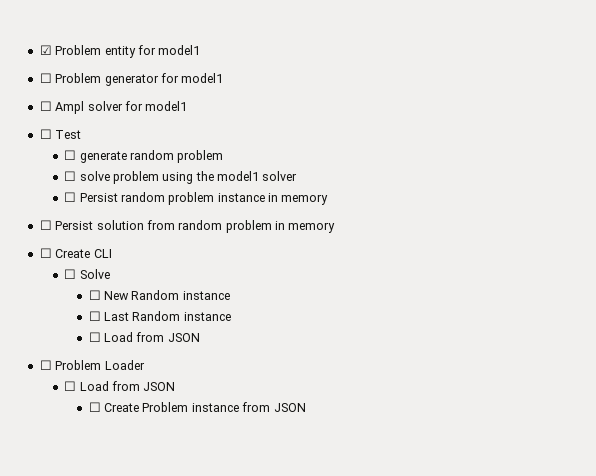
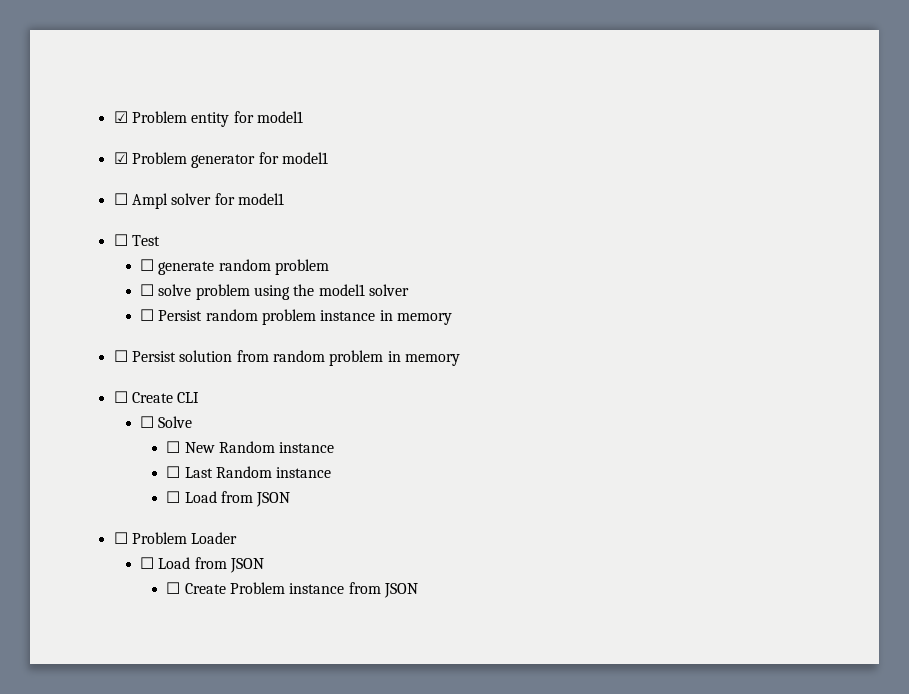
[39,73,52,83] ☐ -> [113,152,128,164] ☑

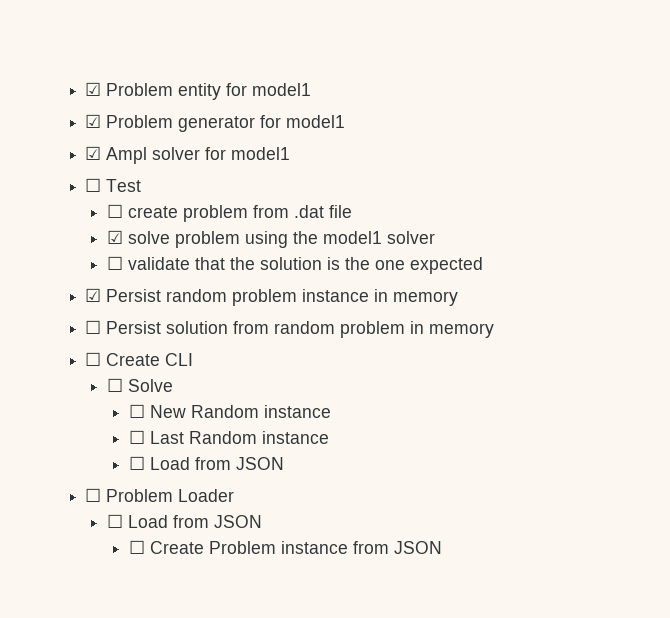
[113,193,128,205] ☐ -> [85,146,102,160] ☑
[158,259,329,275] [139,284,154,296] generate random problem // ☐ -> [128,205,353,222] [107,230,124,244] create problem from .dat file // ☑
(154, 315) none -> [128,257,484,274] [85,288,102,302] validate that the solution is the one expected // ☑

